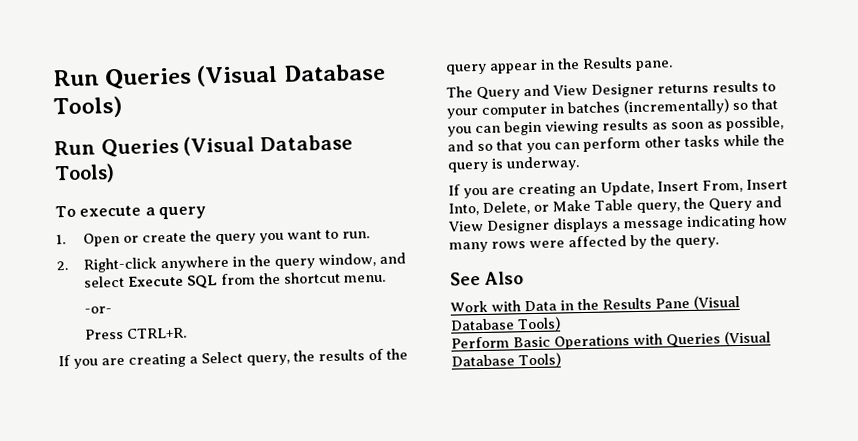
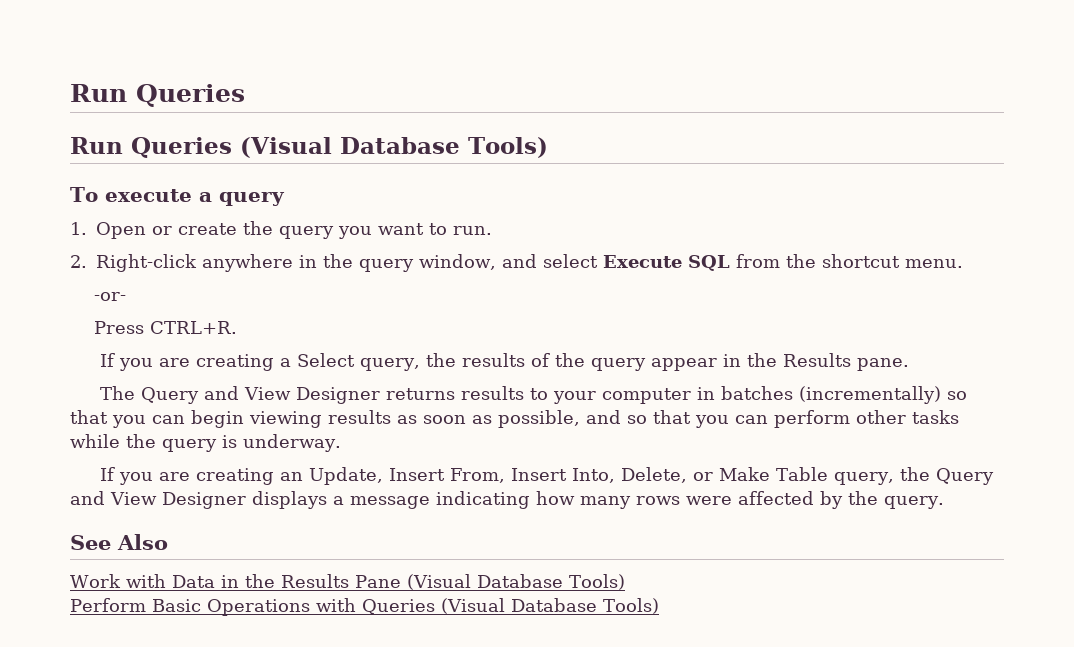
[53,63,386,90] [53,95,122,119] Run Queries (Visual Database Tools) -> [70,84,245,107] Run Queries

